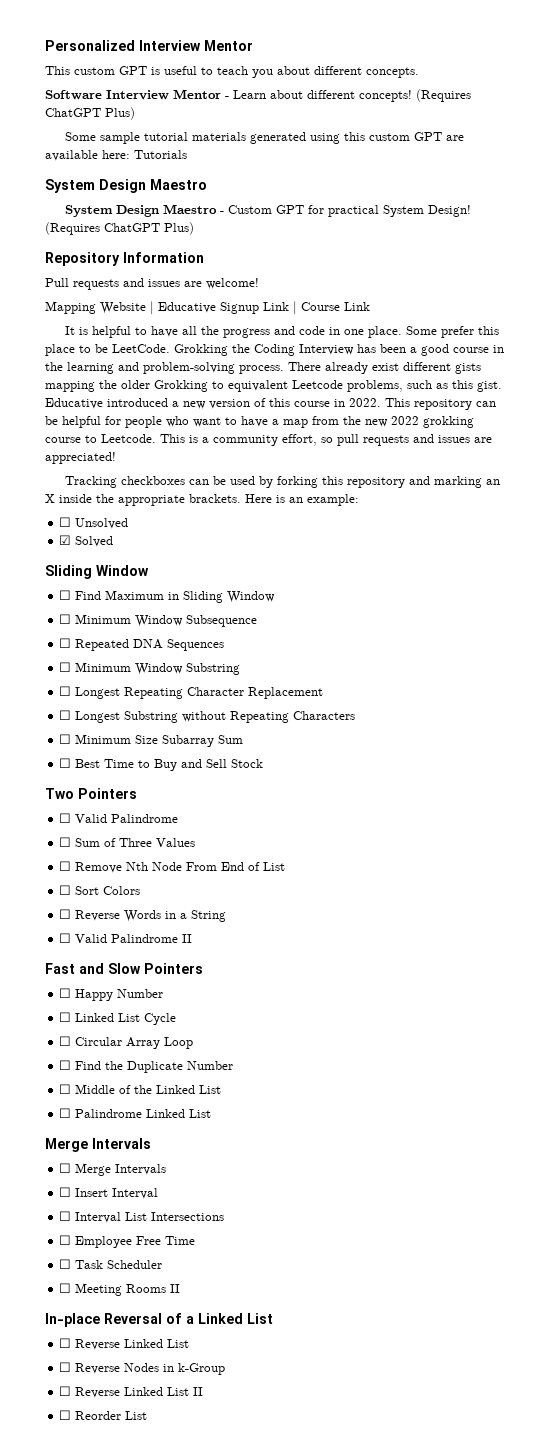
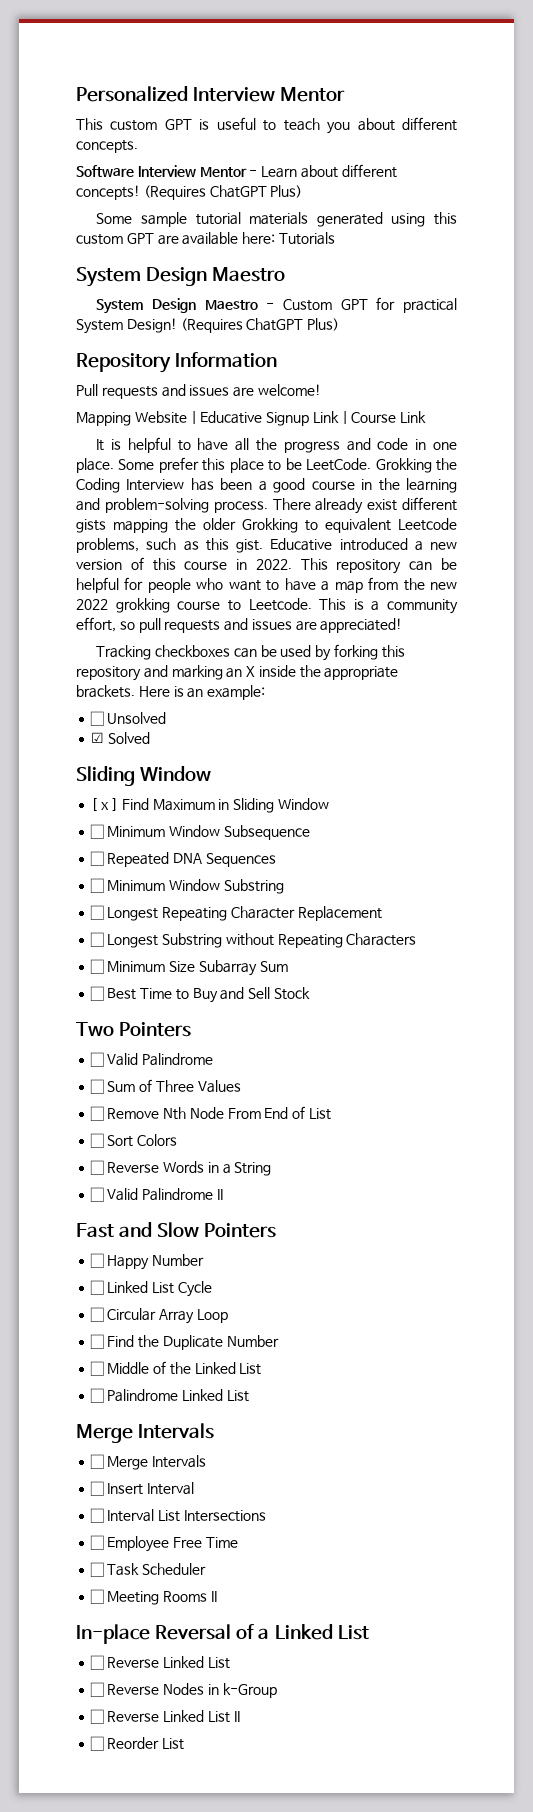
[59,590,72,600] ☐ -> [91,798,118,811] [ x ]

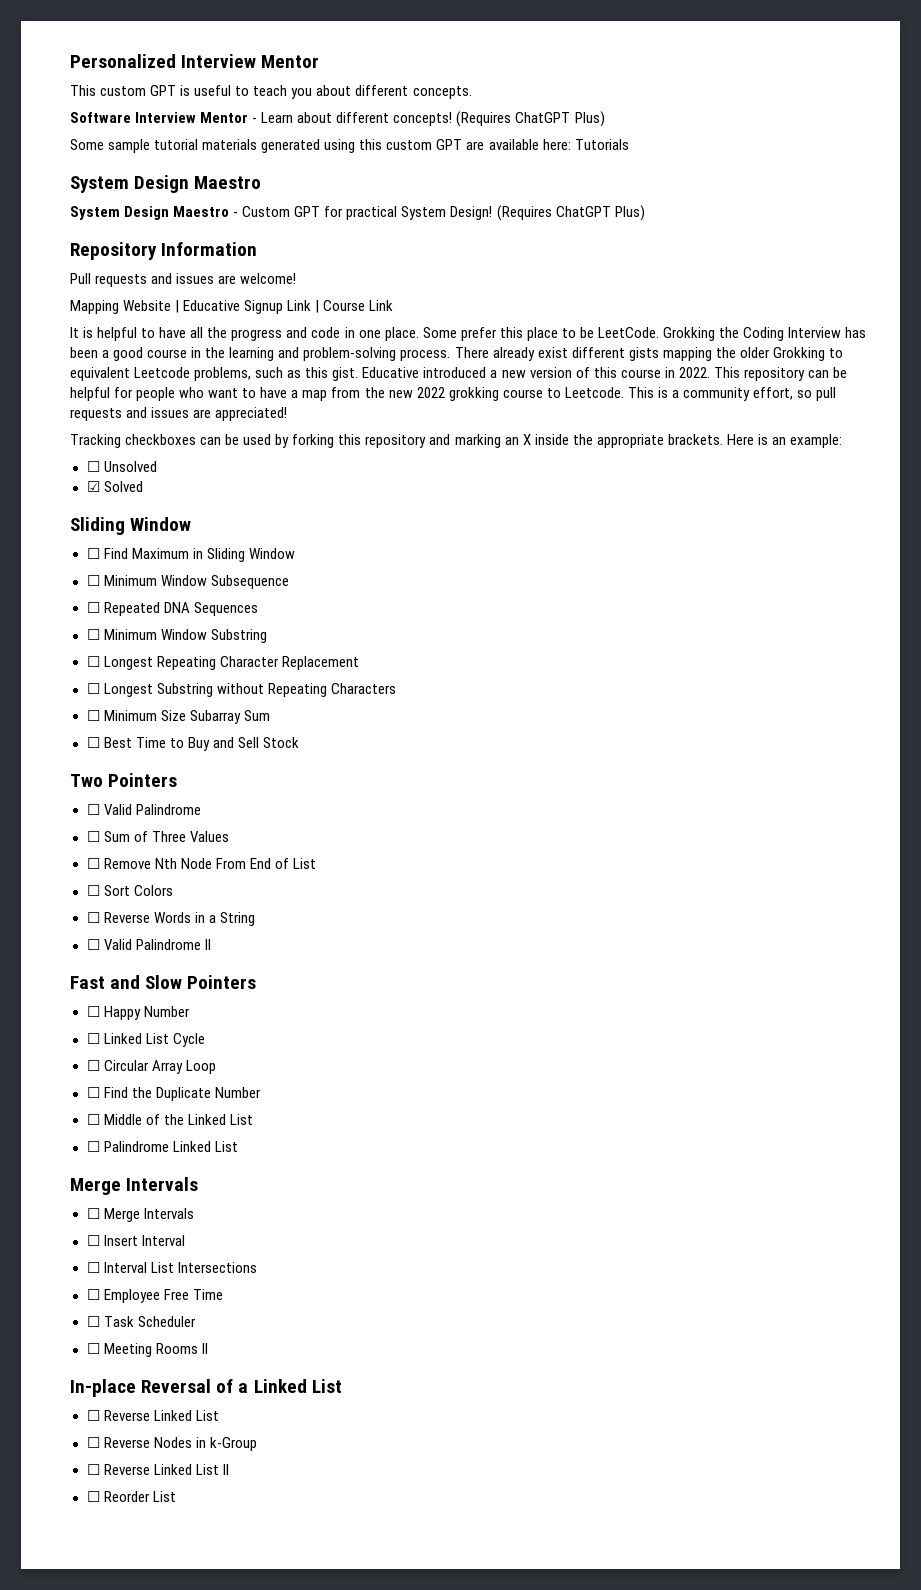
[91,798,118,811] [ x ] -> [86,548,100,559] ☐

